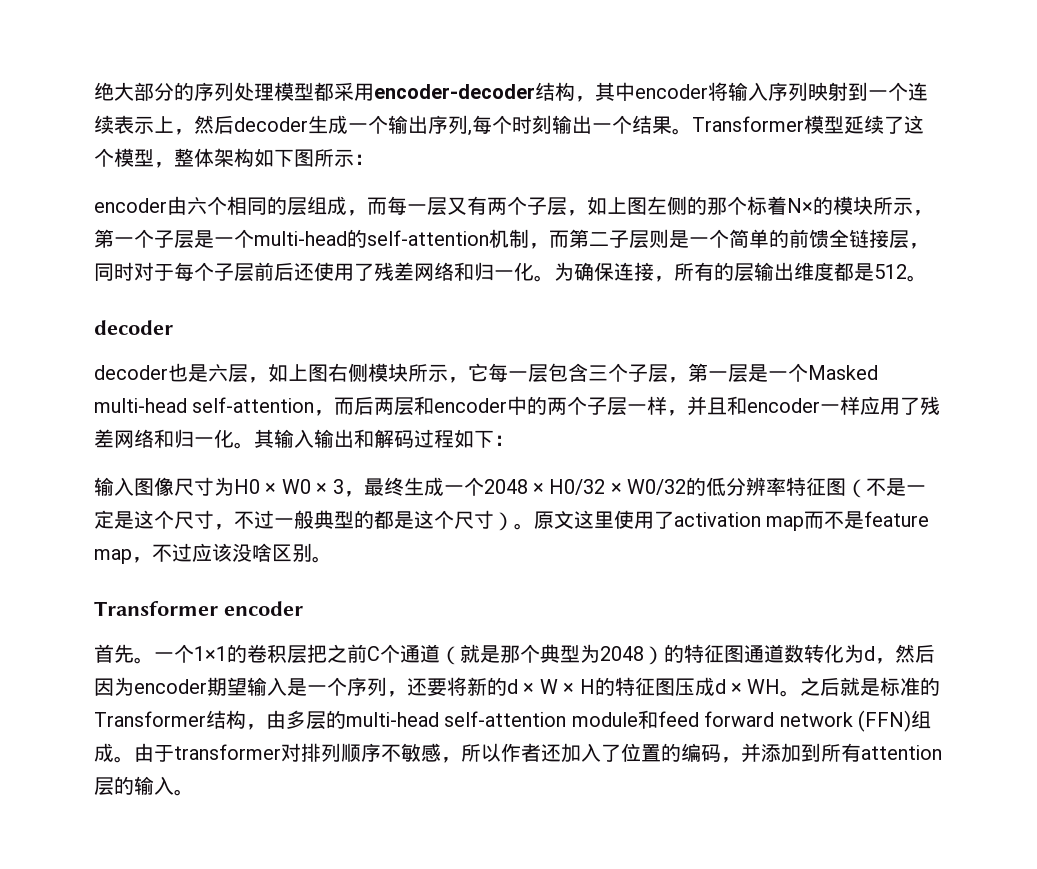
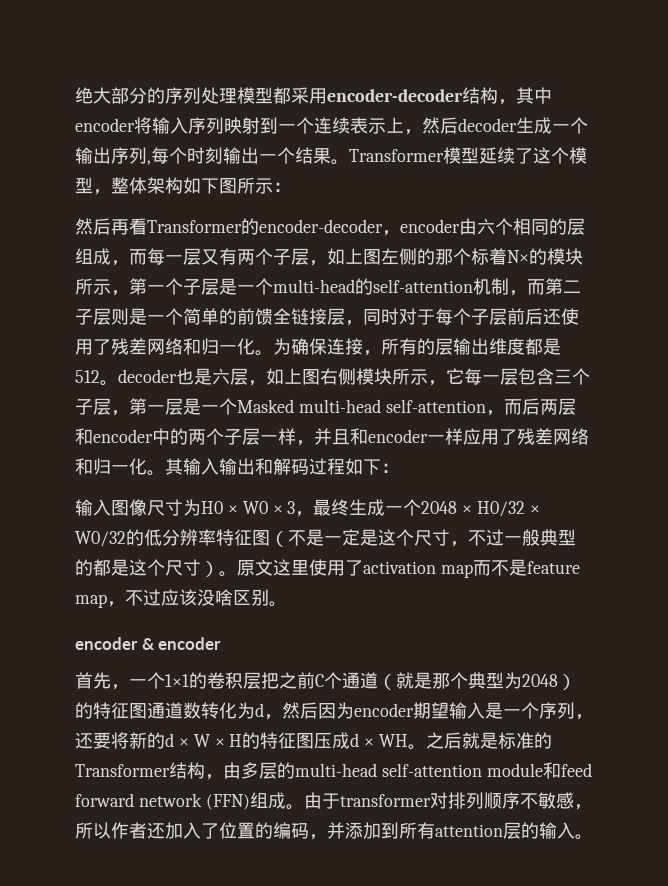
(374, 159) none -> [75,218,400,236] 然后再看Transformer的encoder-decoder，
[94,320,173,335] // decoder // -> (118, 383) none
[94,601,218,616] Transformer -> [75,637,155,650] encoder &
[134,657,154,664] 。 -> [111,684,129,690] ，

